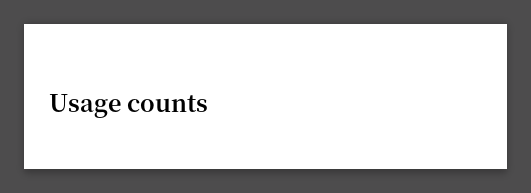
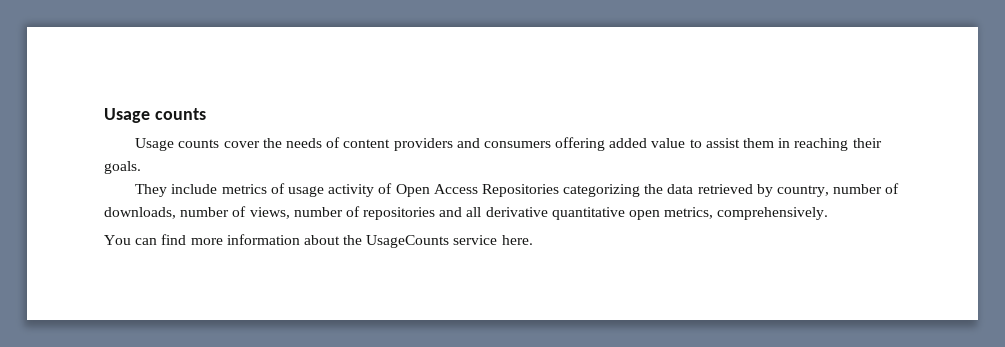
[49,94,209,118] Usage counts -> [104,108,206,123] [135,137,882,151] [104,161,141,174] [135,183,900,197] [104,206,829,220] [104,234,533,248] Usage counts // Usage counts cover the needs of content providers and consumers offering added value to assist them in reaching their goals. // They include metrics of usage activity of Open Access Repositories categorizing the data retrieved by country, number of downloads, number of views, number of repositories and all derivative quantitative open metrics, comprehensively. // You can find more information about the UsageCounts service here.

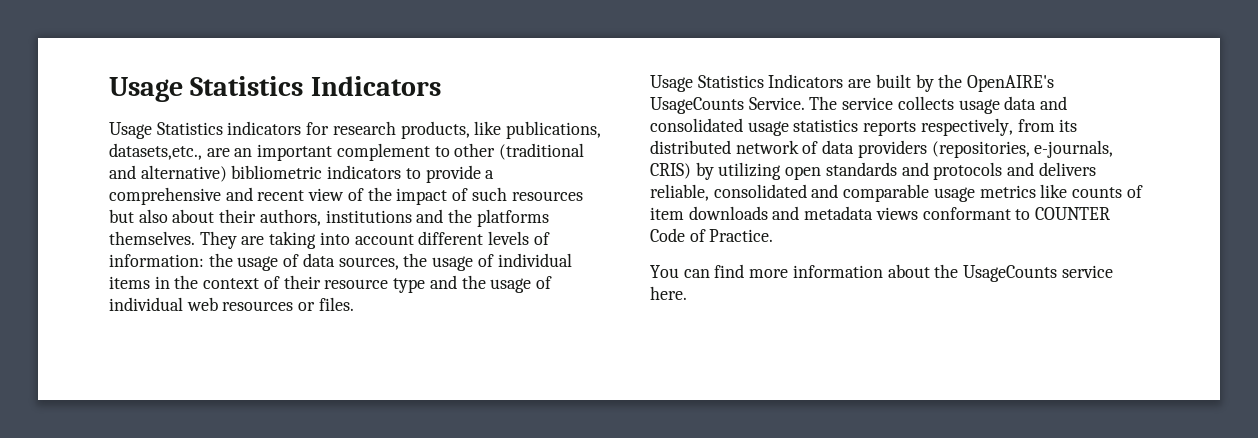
[104,108,206,123] [135,137,882,151] [104,161,141,174] [135,183,900,197] [104,206,829,220] Usage counts // Usage counts cover the needs of content providers and consumers offering added value to assist them in reaching their goals. // They include metrics of usage activity of Open Access Repositories categorizing the data retrieved by country, number of downloads, number of views, number of repositories and all derivative quantitative open metrics, comprehensively. -> [109,76,441,102] [109,121,602,139] [109,143,585,161] [109,165,495,183] [109,187,583,205] [109,209,549,227] [109,231,550,249] [109,253,572,271] [109,275,552,293] [109,297,354,311] [650,74,1055,92] [650,96,1068,114] [650,118,1078,136] [650,140,1114,158] [650,162,1096,180] [650,184,1143,202] [650,206,1111,220] [650,228,774,242] Usage Statistics Indicators // Usage Statistics indicators for research products, like publications, datasets,etc., are an important complement to other (traditional and alternative) bibliometric indicators to provide a comprehensive and recent view of the impact of such resources but also about their authors, institutions and the platforms themselves. They are taking into account different levels of information: the usage of data sources, the usage of individual items in the context of their resource type and the usage of individual web resources or files. // Usage Statistics Indicators are built by the OpenAIRE's UsageCounts Service. The service collects usage data and consolidated usage statistics reports respectively, from its distributed network of data providers (repositories, e-journals, CRIS) by utilizing open standards and protocols and delivers reliable, consolidated and comparable usage metrics like counts of item downloads and metadata views conformant to COUNTER Code of Practice.

